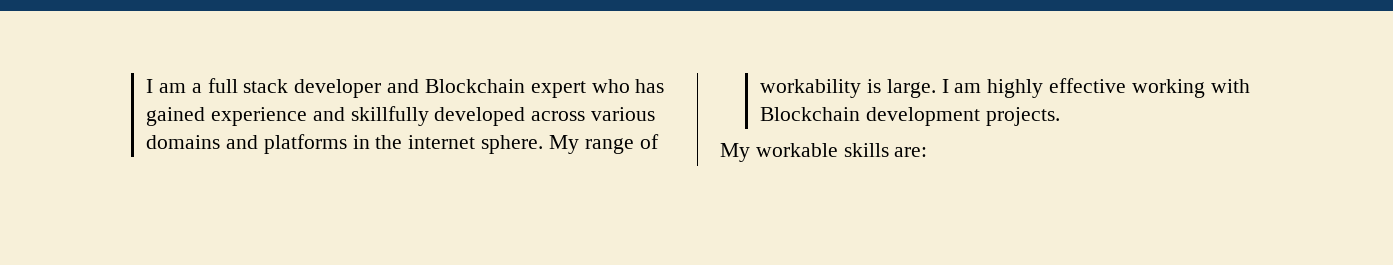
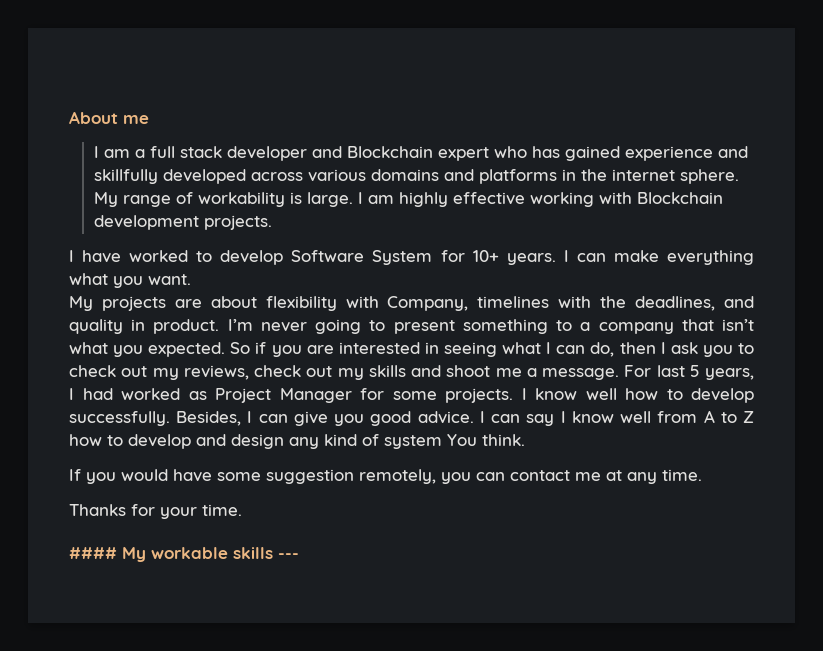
(146, 86) none -> [69,111,149,124] About me //
(1060, 116) none -> [69,250,755,265] [69,273,191,288] [69,296,754,311] [69,319,755,334] [69,342,754,357] [69,365,754,380] [69,388,754,403] [69,410,755,426] [69,434,525,449] [69,469,702,484] [69,504,242,519] [69,547,117,559] I have worked to develop Software System for 10+ years. I can make everything what you want. // My projects are about flexibility with Company, timelines with the deadlines, and quality in product. I’m never going to present something to a company that isn’t what you expected. So if you are interested in seeing what I can do, then I ask you to check out my reviews, check out my skills and shoot me a message. For last 5 years, I had worked as Project Manager for some projects. I know well how to develop successfully. Besides, I can give you good advice. I can say I know well from A to Z how to develop and design any kind of system You think. // If you would have some suggestion remotely, you can contact me at any time. // Thanks for your time. // ####
[894,147,928,157] are: -> [278,553,299,559] ---

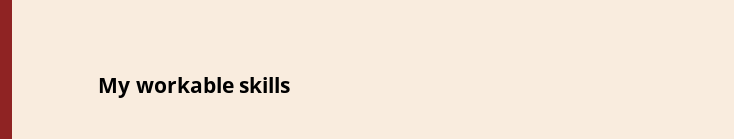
[69,111,149,124] [93,146,748,161] [93,169,739,184] [93,192,723,207] [93,215,272,230] [69,250,755,265] [69,273,191,288] [69,296,754,311] [69,319,755,334] [69,342,754,357] [69,365,754,380] [69,388,754,403] [69,410,755,426] [69,434,525,449] [69,469,702,484] [69,504,242,519] [69,547,117,559] About me // I am a full stack developer and Blockchain expert who has gained experience and skillfully developed across various domains and platforms in the internet sphere. My range of workability is large. I am highly effective working with Blockchain development projects. // I have worked to develop Software System for 10+ years. I can make everything what you want. // My projects are about flexibility with Company, timelines with the deadlines, and quality in product. I’m never going to present something to a company that isn’t what you expected. So if you are interested in seeing what I can do, then I ask you to check out my reviews, check out my skills and shoot me a message. For last 5 years, I had worked as Project Manager for some projects. I know well how to develop successfully. Besides, I can give you good advice. I can say I know well from A to Z how to develop and design any kind of system You think. // If you would have some suggestion remotely, you can contact me at any time. // Thanks for your time. // #### -> (98, 88) none
[278,553,299,559] --- -> (291, 85) none

